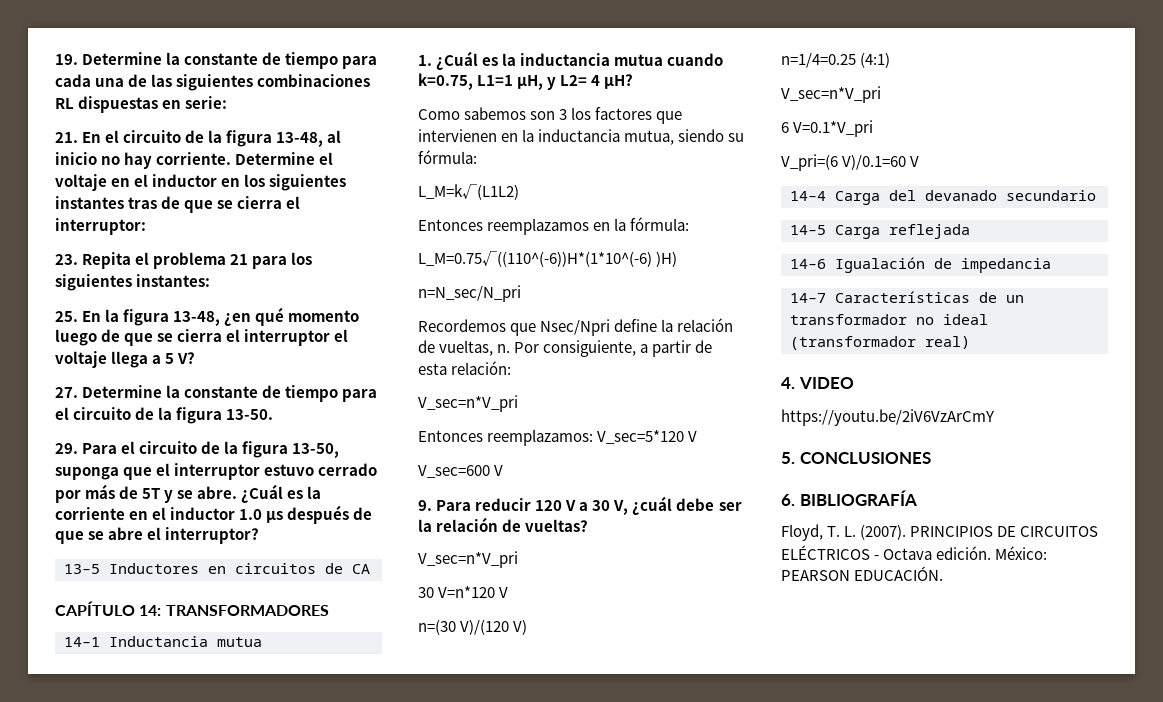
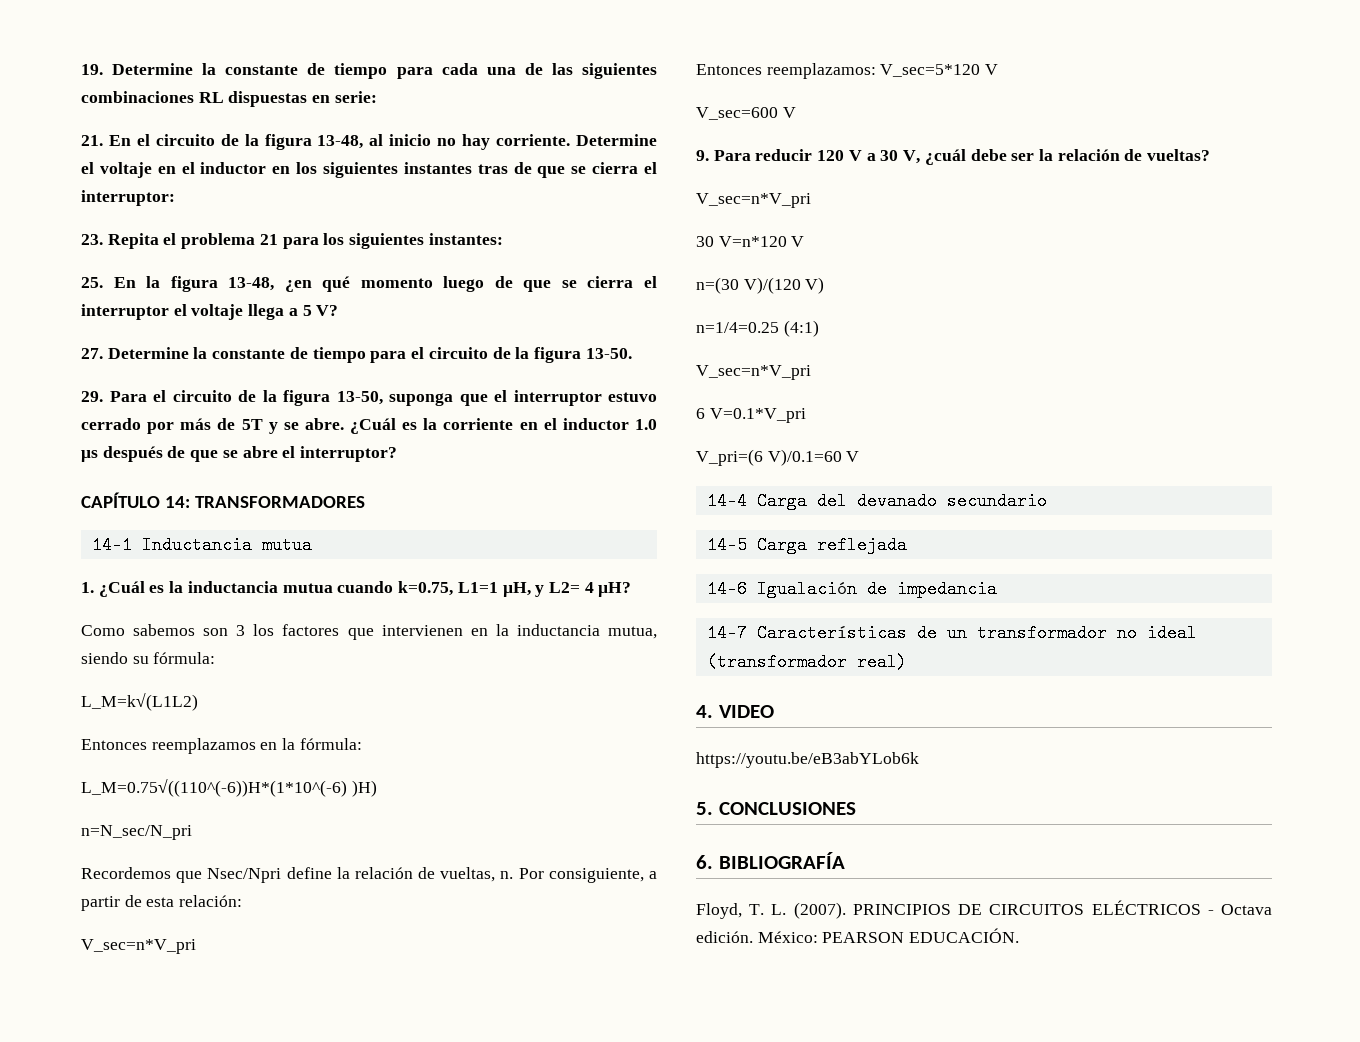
[64,563,370,574] // 13–5 Inductores en circuitos de CA -> (398, 454) none
[781,409,994,426] https://youtu.be/2iV6VzArCmY -> [696,752,919,768] https://youtu.be/eB3abYLob6k

